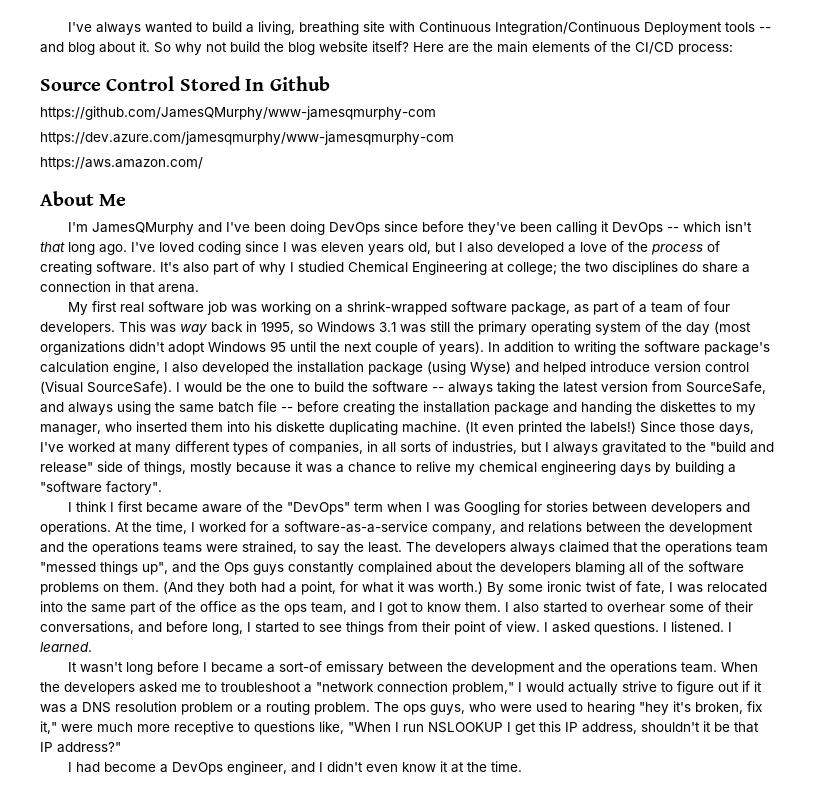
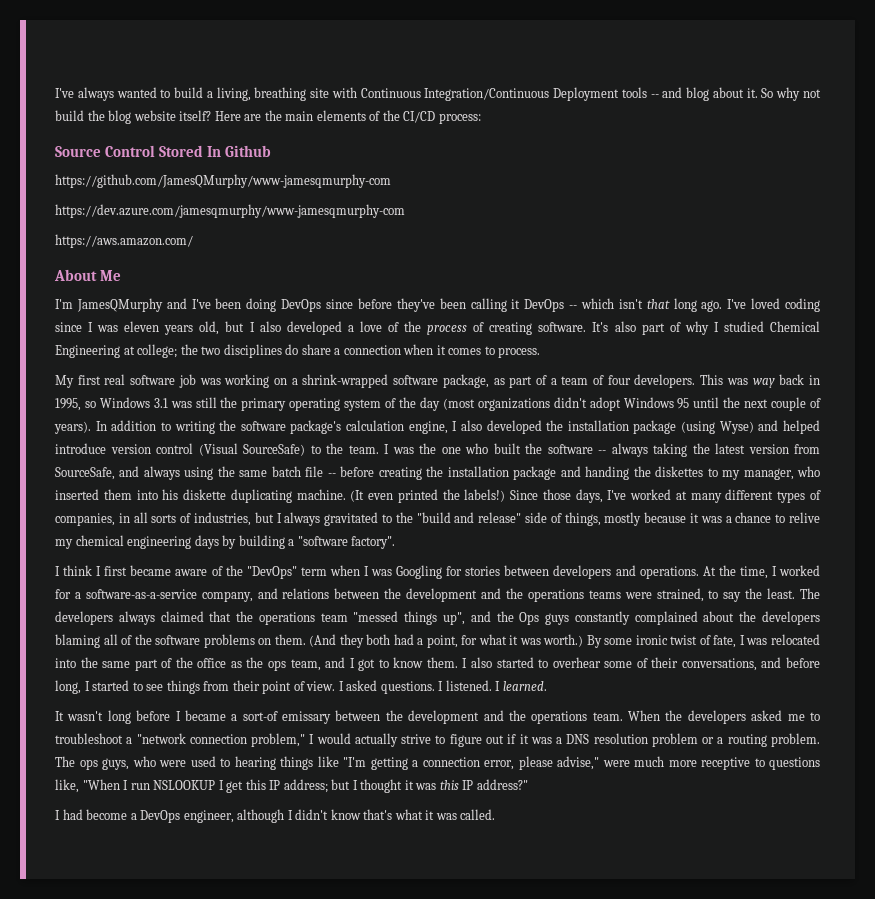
[115,281,199,293] in that arena. -> [403,344,541,358] when it comes to process.
[87,381,344,394] SourceSafe). I would be the one to build -> [243,443,521,456] SourceSafe) to the team. I was the one who built
[639,701,762,715] [40,721,57,734] "hey it's broken, fix it," -> [280,756,599,770] things like "I'm getting a connection error, please advise,"
[582,721,759,734] address, shouldn't it be that -> [283,779,459,793] address; but I thought it was this
[291,762,316,773] and -> [237,809,285,823] although
[366,761,523,773] even know it at the time. -> [330,809,496,820] know that's what it was called.

